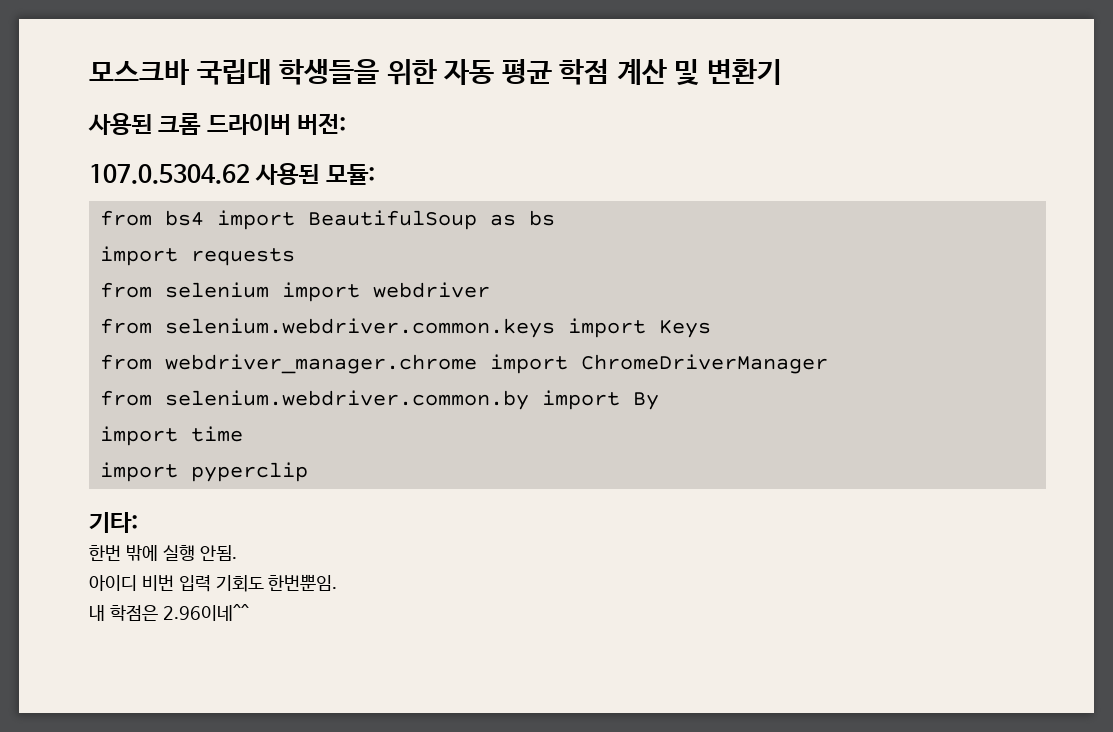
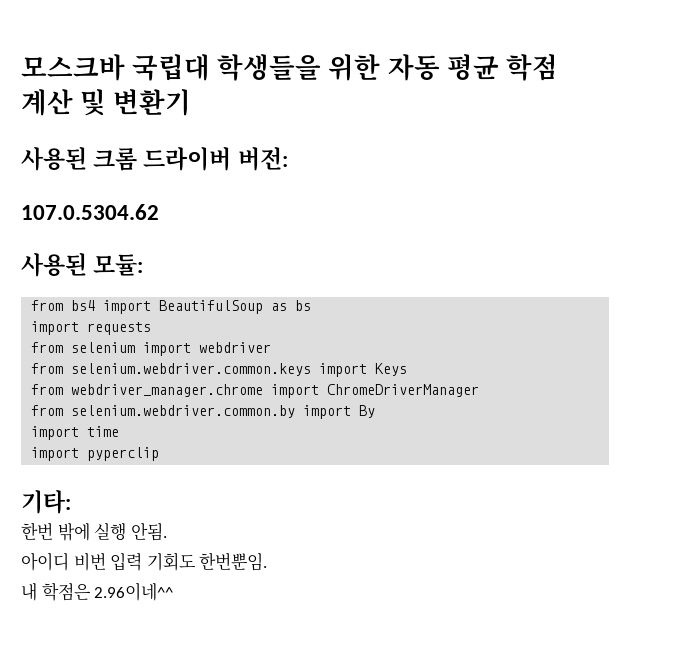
(250, 174) none -> (159, 212) //

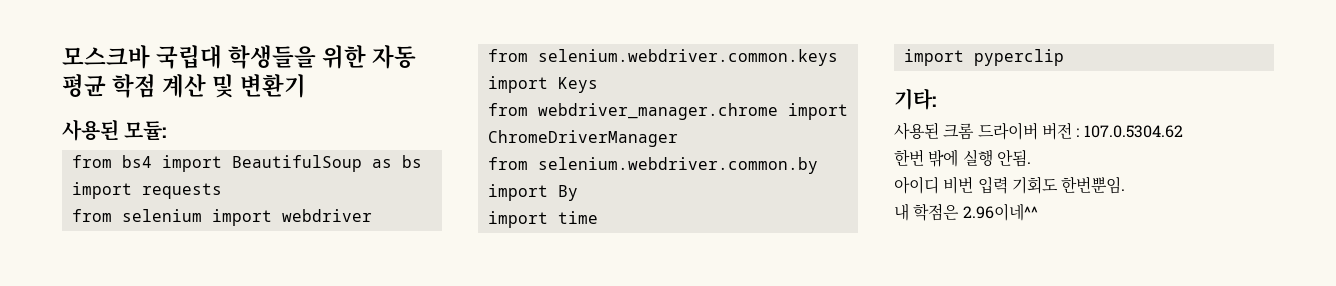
[21,147,288,171] [21,204,159,220] // 사용된 크롬 드라이버 버전: // 107.0.5304.62 -> (307, 86) none
(71, 502) none -> [894,122,1183,140] // 사용된 크롬 드라이버 버전 : 107.0.5304.62

